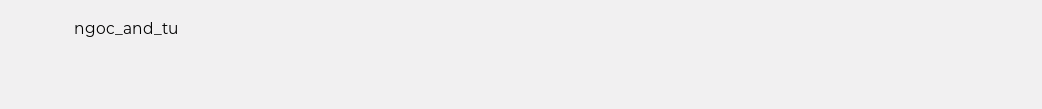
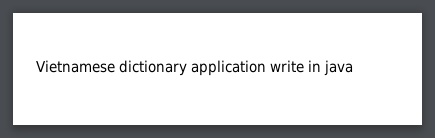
[74,22,178,37] ngoc_and_tu -> [36,60,354,76] Vietnamese dictionary application write in java

